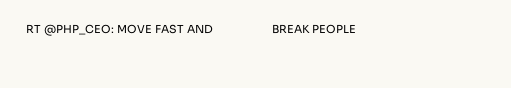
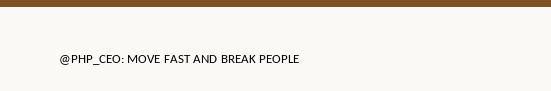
[26,24,41,33] RT -> (59, 60) none

